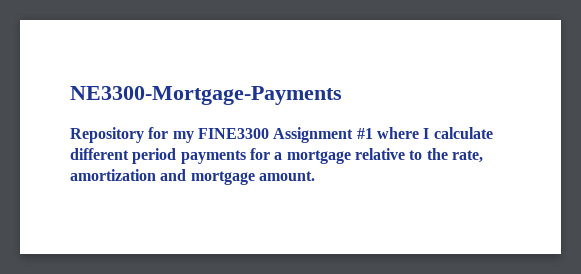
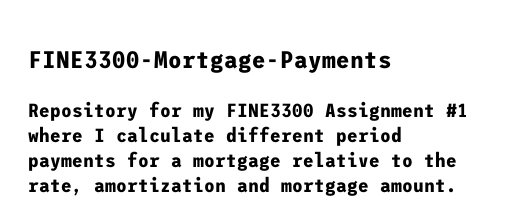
[70,86,342,105] NE3300-Mortgage-Payments -> [28,51,392,73] FINE3300-Mortgage-Payments

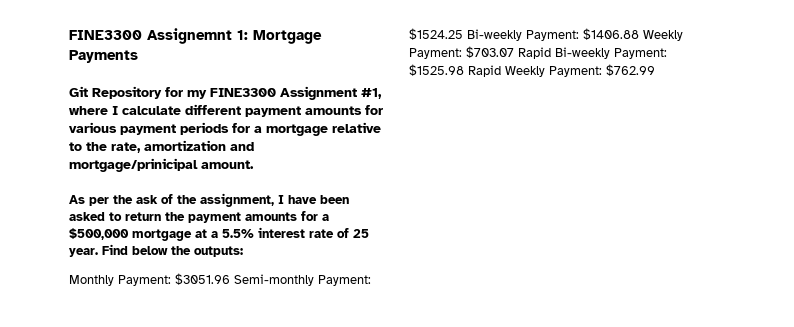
[28,51,392,73] FINE3300-Mortgage-Payments // -> [69,28,322,44] [69,50,138,63] [69,86,88,97] FINE3300 Assignemnt 1: Mortgage Payments // Git
[446,103,468,117] #1 -> [361,88,382,99] #1,
[336,126,402,146] [28,154,116,171] period payments -> [245,105,383,117] [69,122,229,135] payment amounts for various payment periods
[281,179,457,196] mortgage amount. -> [69,158,254,172] [69,193,349,207] [69,211,329,223] [69,227,369,241] [69,244,243,257] [69,273,371,286] [409,28,683,41] [409,46,667,59] [409,64,655,77] mortgage/prinicipal amount. // As per the ask of the assignment, I have been asked to return the payment amounts for a $500,000 mortgage at a 5.5% interest rate of 25 year. Find below the outputs: // Monthly Payment: $3051.96 Semi-monthly Payment: $1524.25 Bi-weekly Payment: $1406.88 Weekly Payment: $703.07 Rapid Bi-weekly Payment: $1525.98 Rapid Weekly Payment: $762.99

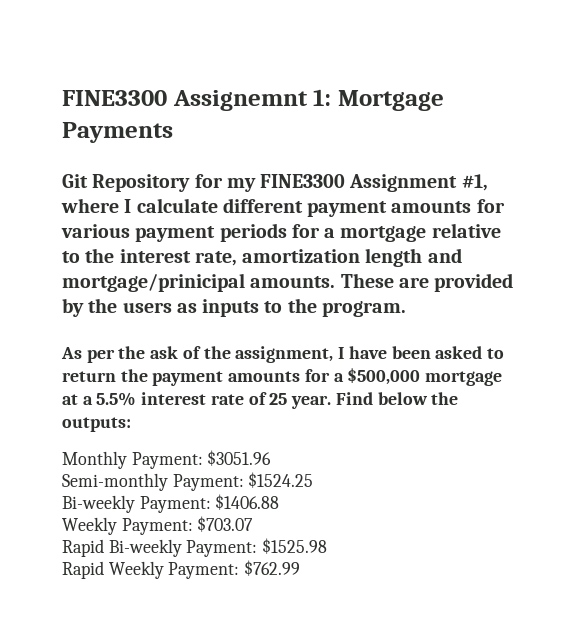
(107, 146) none -> [119,249,191,263] interest
(226, 145) none -> [365,248,423,267] length
[201,160,254,169] amount. -> [250,273,514,292] [62,298,406,317] amounts. These are provided by the users as inputs to the program.
(230, 279) none -> (272, 458) //
(463, 34) none -> (314, 480) //
(639, 34) none -> (280, 502) //
(514, 52) none -> (254, 524) //
(464, 70) none -> (328, 546) //

